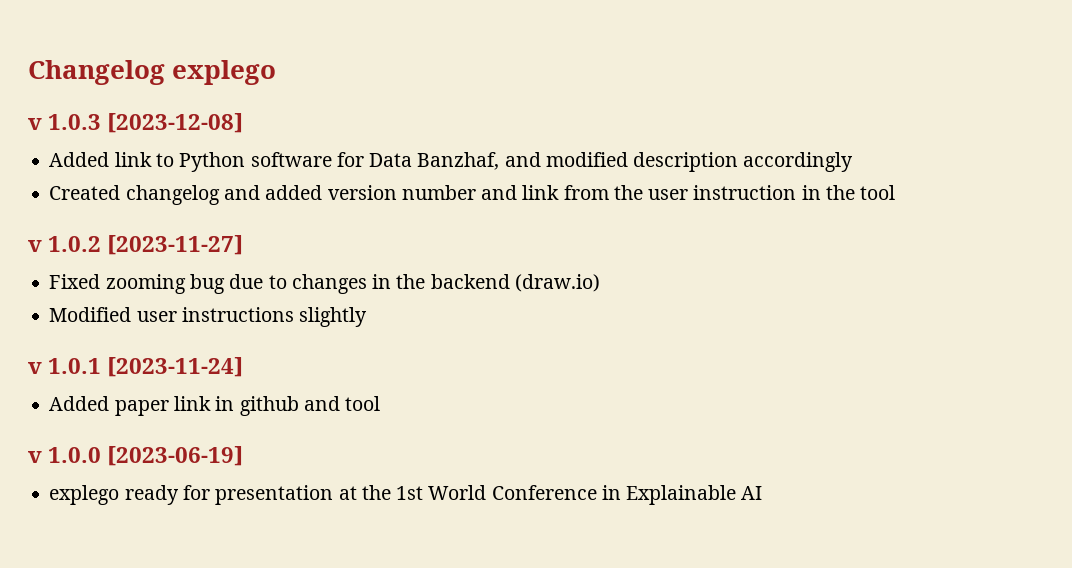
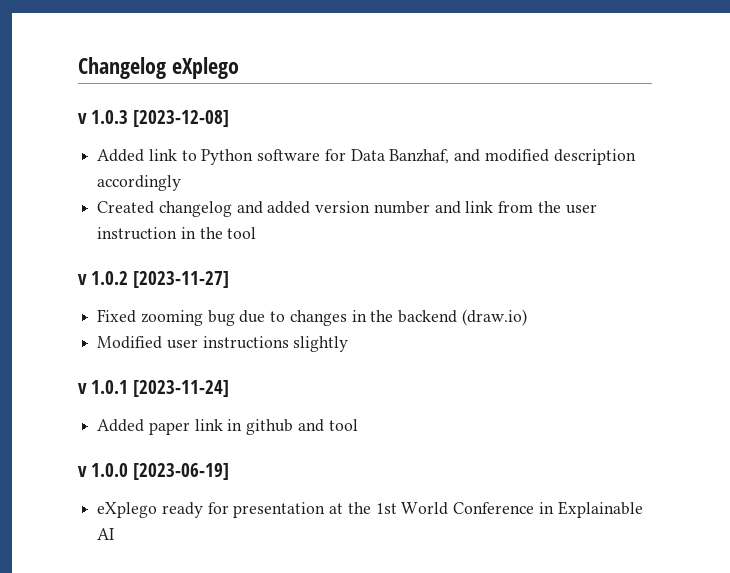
[172,60,277,85] explego -> [171,57,239,79] eXplego
[49,485,120,505] explego -> [97,502,158,518] eXplego

